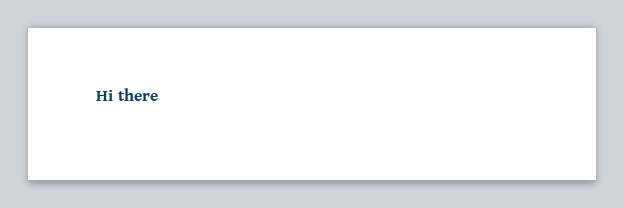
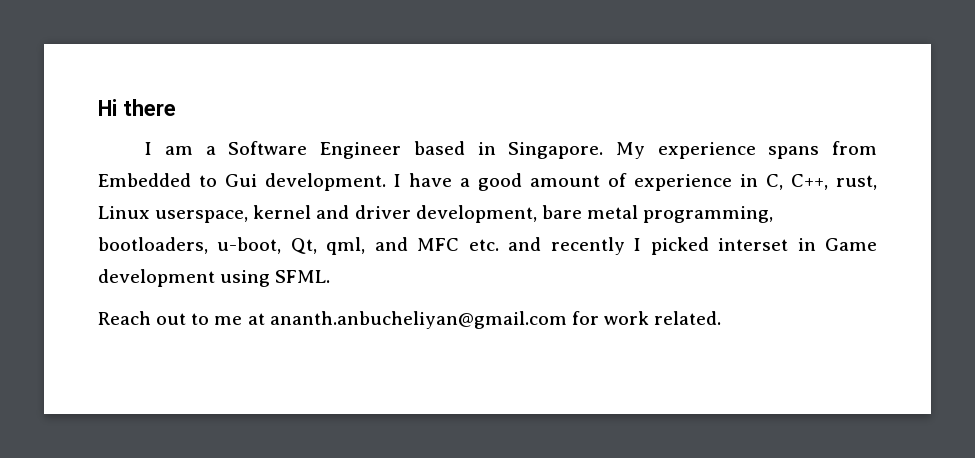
(158, 94) none -> [145,141,878,159] [98,173,877,191] [98,205,774,223] [98,237,877,255] [98,269,331,287] [98,311,722,329] // I am a Software Engineer based in Singapore. My experience spans from Embedded to Gui development. I have a good amount of experience in C, C++, rust, Linux userspace, kernel and driver development, bare metal programming, bootloaders, u-boot, Qt, qml, and MFC etc. and recently I picked interset in Game development using SFML. // Reach out to me at ananth.anbucheliyan@gmail.com for work related.

